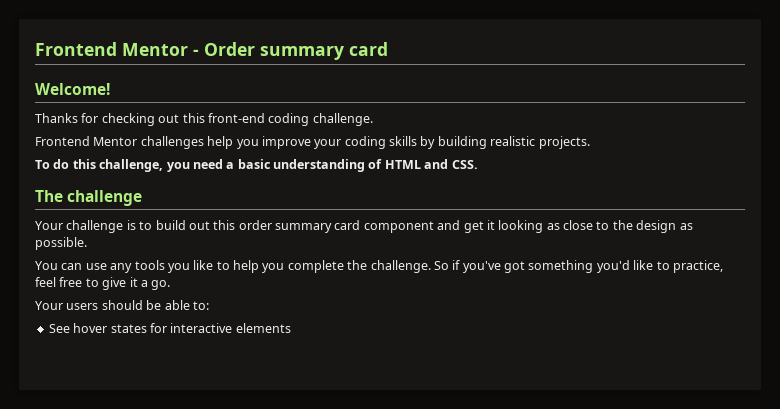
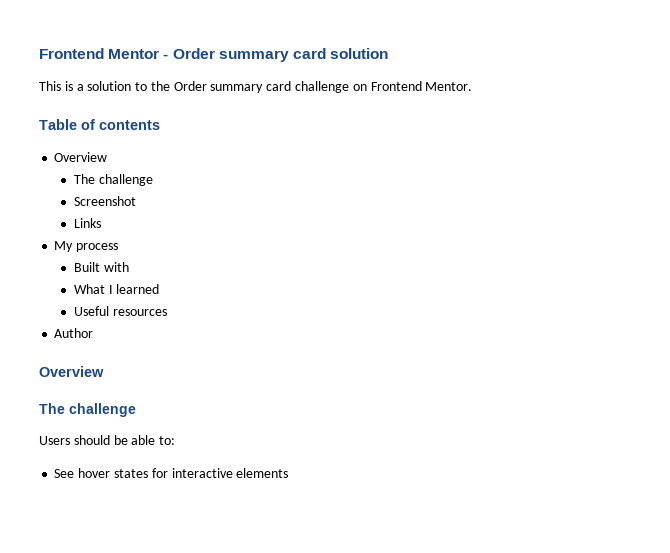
[35,83,110,95] [35,113,373,126] [35,136,590,149] [35,159,478,172] [35,190,143,206] [35,220,693,233] [35,237,87,250] [35,260,723,273] [35,277,171,290] [35,301,99,310] // Welcome! // Thanks for checking out this front-end coding challenge. // Frontend Mentor challenges help you improve your coding skills by building realistic projects. // To do this challenge, you need a basic understanding of HTML and CSS. // The challenge // Your challenge is to build out this order summary card component and get it looking as close to the design as possible. // You can use any tools you like to help you complete the challenge. So if you've got something you'd like to practice, feel free to give it a go. // Your users -> [330,48,389,59] [39,81,473,93] [39,119,160,130] [54,152,108,162] [73,174,153,186] [73,196,136,206] [73,218,101,228] [54,241,119,252] [73,262,129,272] [73,284,160,294] [73,306,167,316] [54,328,94,338] [39,366,104,377] [39,403,136,417] [39,436,70,445] solution // This is a solution to the Order summary card challenge on Frontend Mentor. // Table of contents // Overview // The challenge // Screenshot // Links // My process // Built with // What I learned // Useful resources // Author // Overview // The challenge // Users

